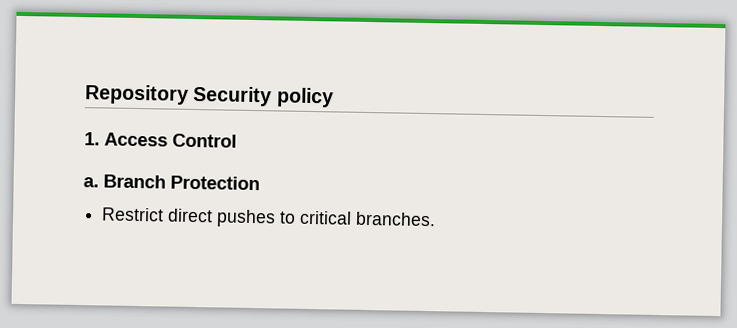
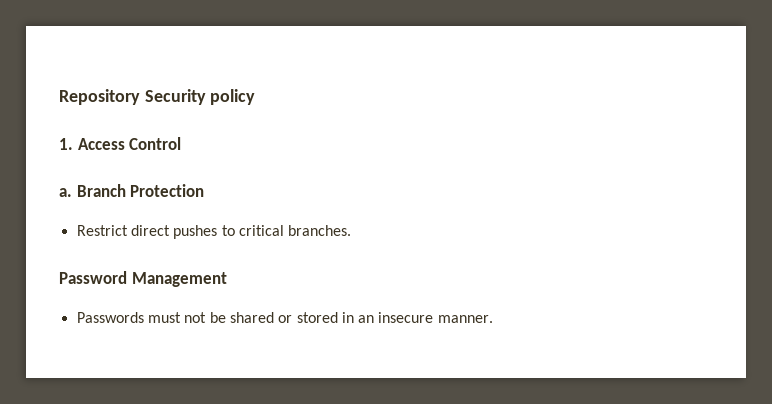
(437, 219) none -> [59,271,227,287] [76,312,493,323] // Password Management // Passwords must not be shared or stored in an insecure manner.

